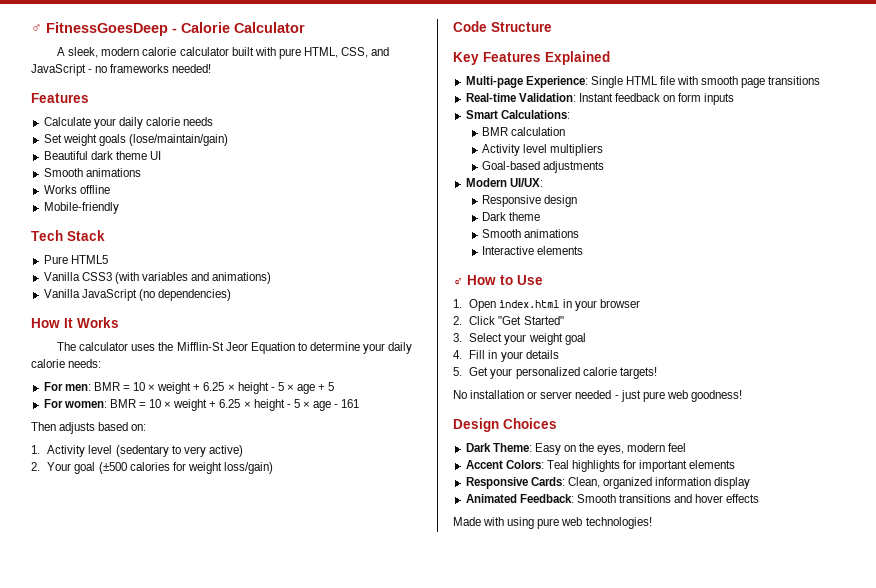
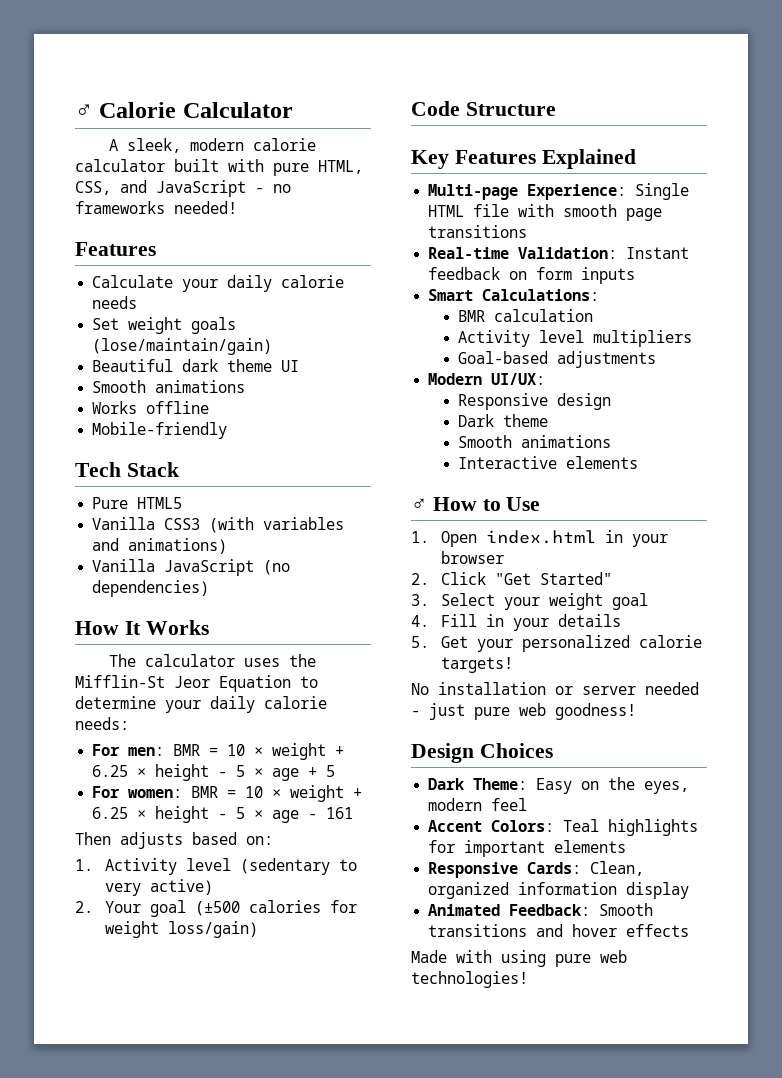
[31,22,177,36] ♂ FitnessGoesDeep - -> [75,104,93,118] ♂

